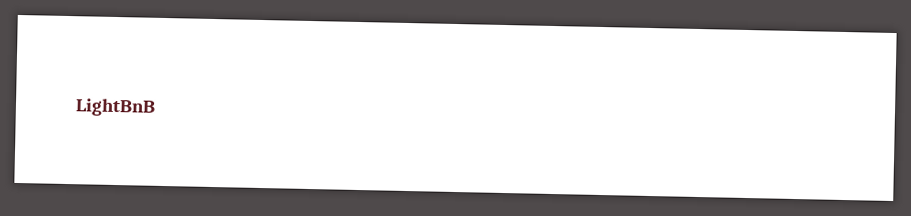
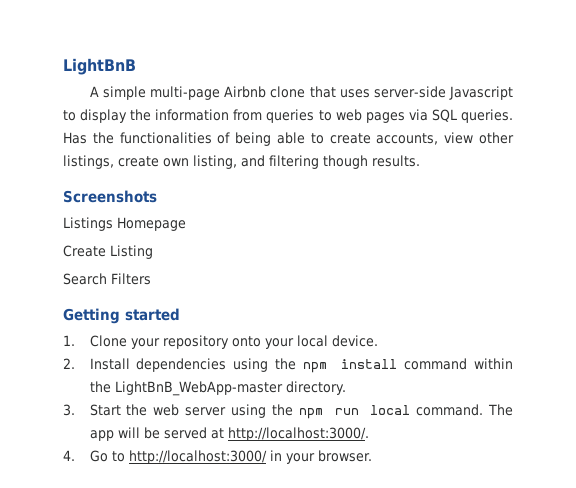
(156, 107) none -> [89,86,513,100] [63,109,513,123] [63,132,515,146] [63,155,420,169] [63,190,157,203] [63,217,186,231] [63,245,153,259] [63,273,151,285] [63,308,180,324] [63,335,378,349] [63,358,513,373] [89,381,347,396] [63,404,513,419] [89,427,369,441] [63,450,373,464] // A simple multi-page Airbnb clone that uses server-side Javascript to display the information from queries to web pages via SQL queries. Has the functionalities of being able to create accounts, view other listings, create own listing, and filtering though results. // Screenshots // Listings Homepage // Create Listing // Search Filters // Getting started // 1. Clone your repository onto your local device. // 2. Install dependencies using the npm install command within the LightBnB_WebApp-master directory. // 3. Start the web server using the npm run local command. The app will be served at http://localhost:3000/. // 4. Go to http://localhost:3000/ in your browser.

